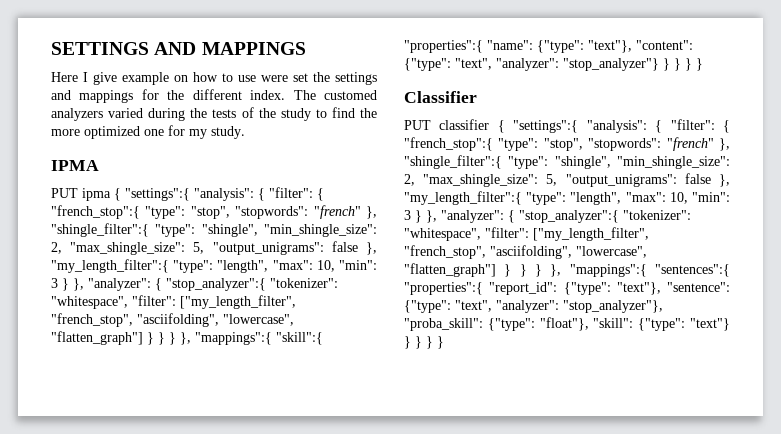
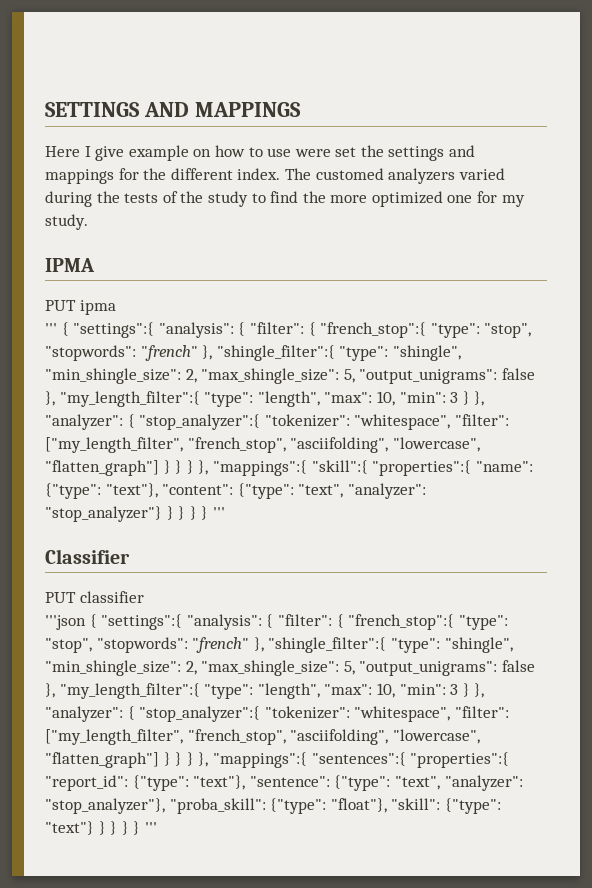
(111, 194) none -> [45,323,57,334] // '''
(703, 64) none -> [212,507,225,518] '''
(490, 124) none -> [45,615,86,630] // '''json
(444, 342) none -> [144,822,157,833] '''

